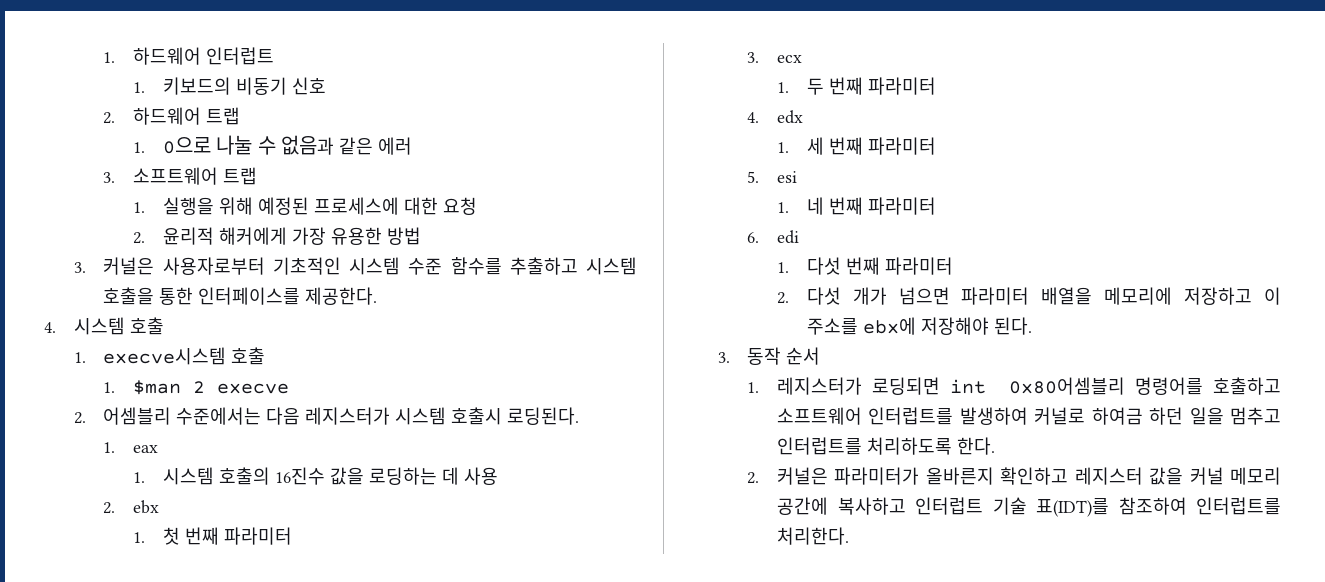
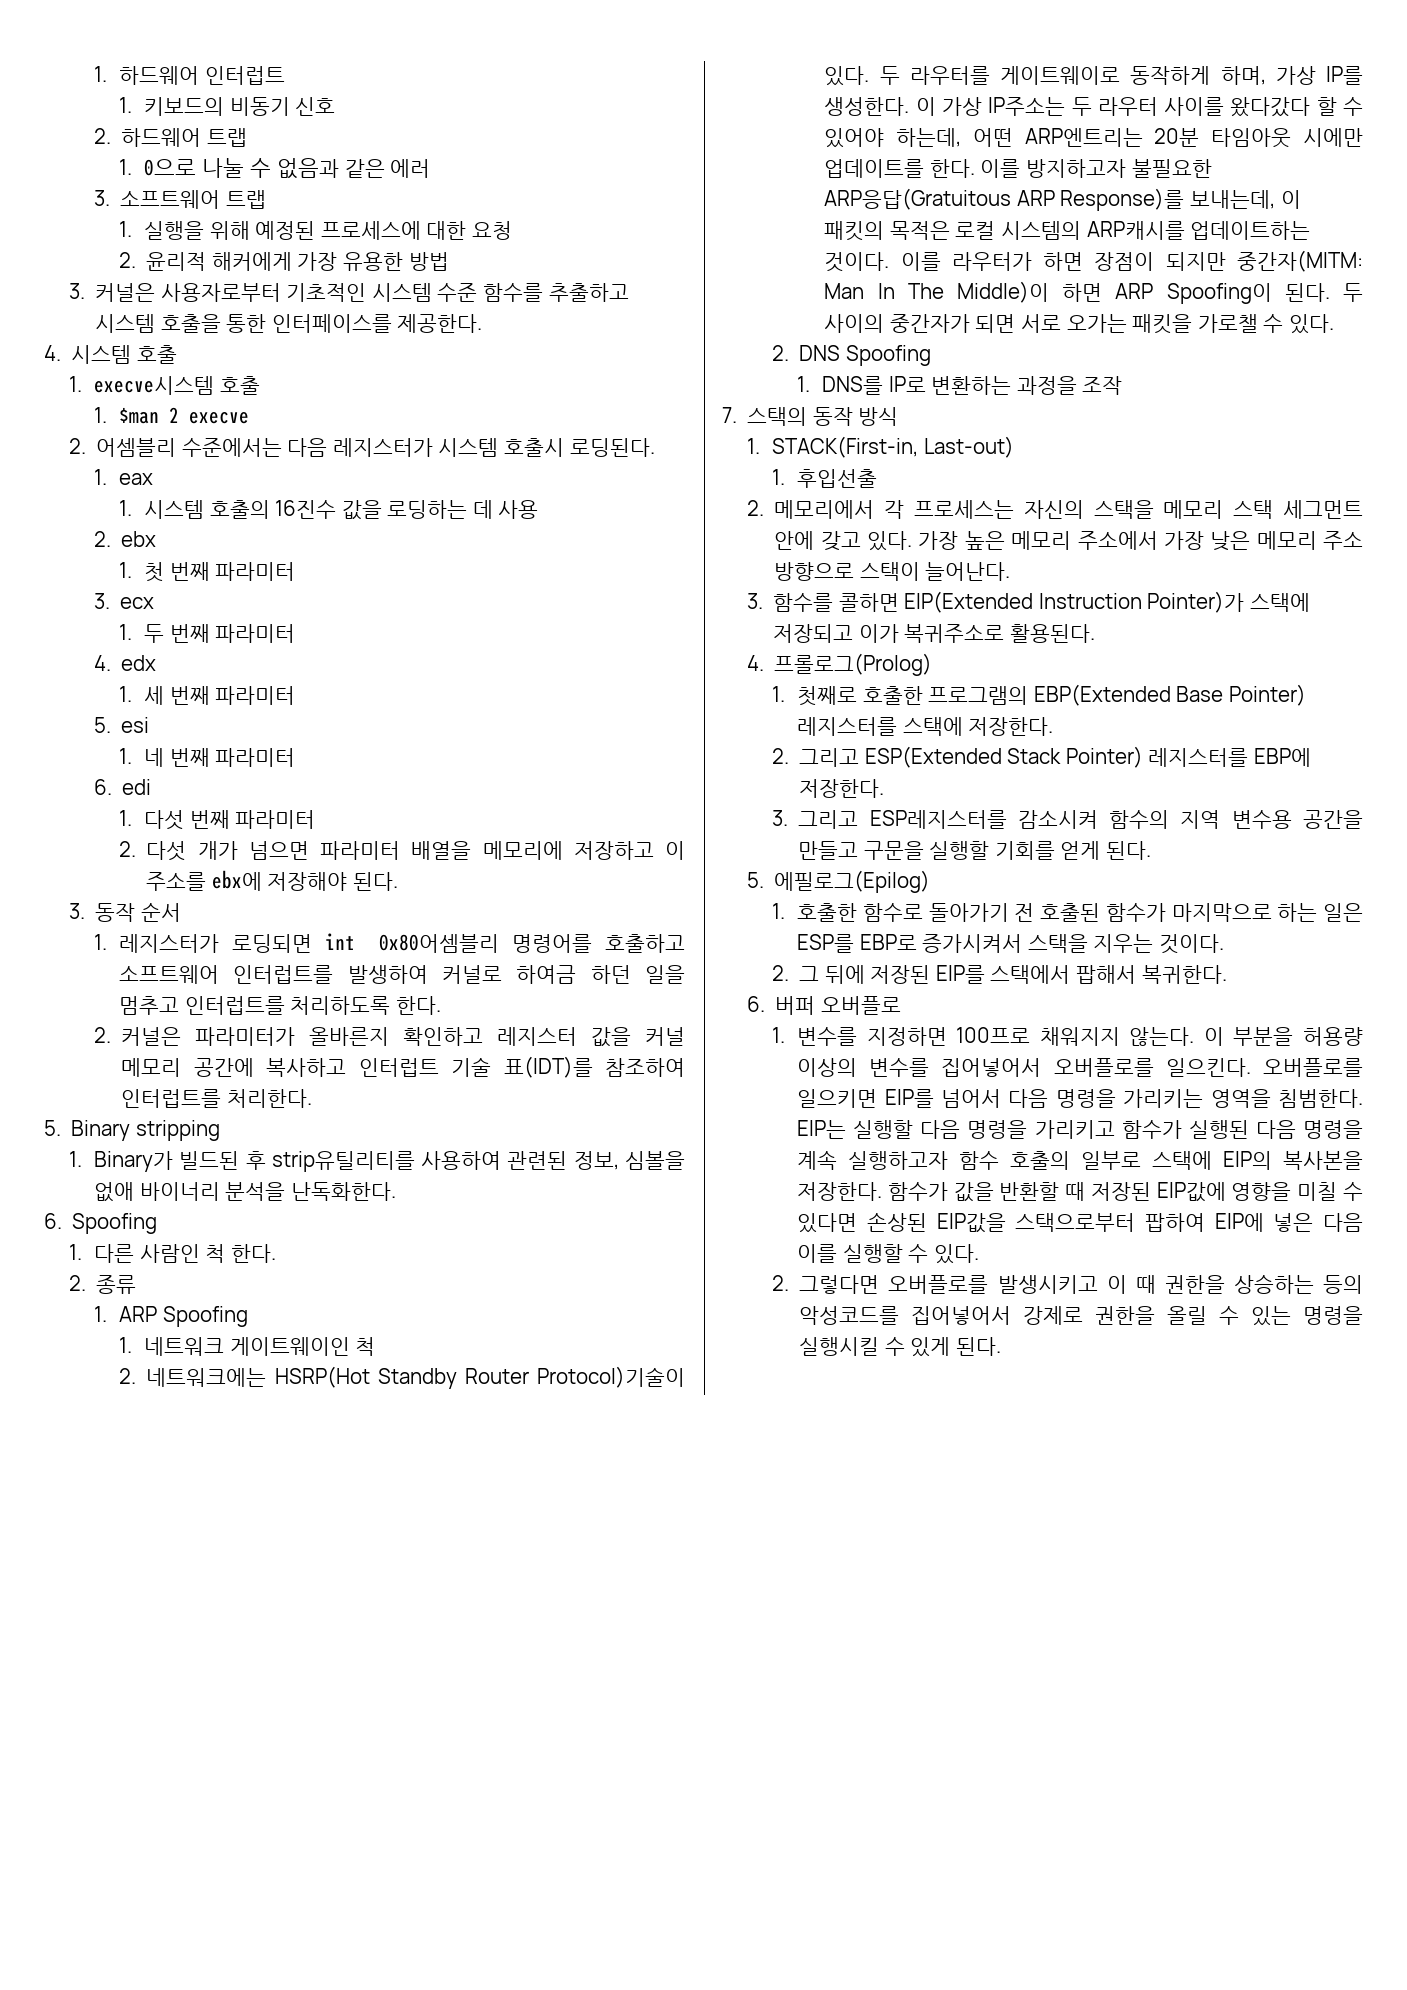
(850, 536) none -> [44,1120,220,1141] [69,1151,685,1172] [94,1182,396,1202] [44,1213,158,1234] [69,1244,276,1263] [69,1275,137,1294] [94,1306,248,1327] [119,1337,376,1356] [119,1366,685,1389] [824,66,1363,86] [824,97,1363,117] [824,128,1363,148] [824,159,1212,178] [824,188,1301,211] [824,221,1311,241] [824,250,1363,272] [824,281,1363,304] [824,314,1334,334] [772,345,931,366] [797,376,1123,395] [722,407,899,426] [747,436,1014,458] [772,469,878,488] [747,500,1363,519] [774,531,1363,551] [774,562,1011,581] [747,591,1310,613] [773,624,1095,643] [747,653,933,676] [772,684,1306,706] [797,717,1054,736] [772,746,1312,768] [799,779,885,798] [772,810,1363,829] [798,841,1152,860] [747,870,931,893] [772,903,1363,922] [797,934,1224,954] [772,965,1227,984] [747,996,901,1015] [772,1027,1363,1046] [797,1058,1363,1077] [797,1089,1363,1108] [797,1120,1363,1139] [797,1150,1363,1170] [797,1182,1363,1202] [797,1212,1363,1233] [797,1244,979,1264] [772,1274,1363,1294] [799,1306,1363,1326] [799,1337,1001,1357] // 5. Binary stripping // 1. Binary가 빌드된 후 strip유틸리티를 사용하여 관련된 정보, 심볼을 없애 바이너리 분석을 난독화한다. // 6. Spoofing // 1. 다른 사람인 척 한다. // 2. 종류 // 1. ARP Spoofing // 1. 네트워크 게이트웨이인 척 // 2. 네트워크에는 HSRP(Hot Standby Router Protocol)기술이 있다. 두 라우터를 게이트웨이로 동작하게 하며, 가상 IP를 생성한다. 이 가상 IP주소는 두 라우터 사이를 왔다갔다 할 수 있어야 하는데, 어떤 ARP엔트리는 20분 타임아웃 시에만 업데이트를 한다. 이를 방지하고자 불필요한 ARP응답(Gratuitous ARP Response)를 보내는데, 이 패킷의 목적은 로컬 시스템의 ARP캐시를 업데이트하는 것이다. 이를 라우터가 하면 장점이 되지만 중간자(MITM: Man In The Middle)이 하면 ARP Spoofing이 된다. 두 사이의 중간자가 되면 서로 오가는 패킷을 가로챌 수 있다. // 2. DNS Spoofing // 1. DNS를 IP로 변환하는 과정을 조작 // 7. 스택의 동작 방식 // 1. STACK(First-in, Last-out) // 1. 후입선출 // 2. 메모리에서 각 프로세스는 자신의 스택을 메모리 스택 세그먼트 안에 갖고 있다. 가장 높은 메모리 주소에서 가장 낮은 메모리 주소 방향으로 스택이 늘어난다. // 3. 함수를 콜하면 EIP(Extended Instruction Pointer)가 스택에 저장되고 이가 복귀주소로 활용된다. // 4. 프롤로그(Prolog) // 1. 첫째로 호출한 프로그램의 EBP(Extended Base Pointer) 레지스터를 스택에 저장한다. // 2. 그리고 ESP(Extended Stack Pointer) 레지스터를 EBP에 저장한다. // 3. 그리고 ESP레지스터를 감소시켜 함수의 지역 변수용 공간을 만들고 구문을 실행할 기회를 얻게 된다. // 5. 에필로그(Epilog) // 1. 호출한 함수로 돌아가기 전 호출된 함수가 마지막으로 하는 일은 ESP를 EBP로 증가시켜서 스택을 지우는 것이다. // 2. 그 뒤에 저장된 EIP를 스택에서 팝해서 복귀한다. // 6. 버퍼 오버플로 // 1. 변수를 지정하면 100프로 채워지지 않는다. 이 부분을 허용량 이상의 변수를 집어넣어서 오버플로를 일으킨다. 오버플로를 일으키면 EIP를 넘어서 다음 명령을 가리키는 영역을 침범한다. EIP는 실행할 다음 명령을 가리키고 함수가 실행된 다음 명령을 계속 실행하고자 함수 호출의 일부로 스택에 EIP의 복사본을 저장한다. 함수가 값을 반환할 때 저장된 EIP값에 영향을 미칠 수 있다면 손상된 EIP값을 스택으로부터 팝하여 EIP에 넣은 다음 이를 실행할 수 있다. // 2. 그렇다면 오버플로를 발생시키고 이 때 권한을 상승하는 등의 악성코드를 집어넣어서 강제로 권한을 올릴 수 있는 명령을 실행시킬 수 있게 된다.

